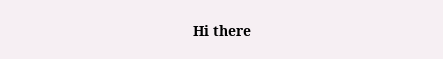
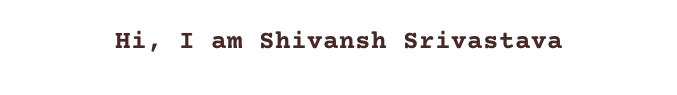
[192,25,251,36] Hi there -> [114,30,563,52] Hi, I am Shivansh Srivastava

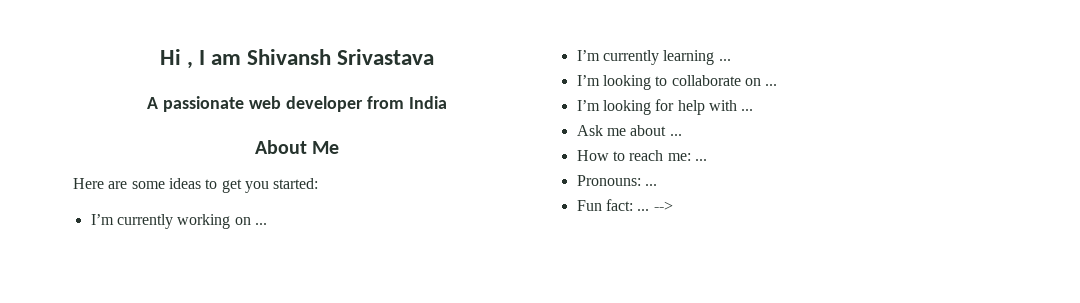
[114,30,163,52] Hi, -> [159,49,193,69] Hi ,
(563, 39) none -> [147,96,447,112] [254,140,340,154] [73,178,319,193] [90,214,267,229] [576,50,731,65] [576,75,778,90] [576,99,754,115] [576,125,682,136] [576,150,707,161] [576,175,657,186] [576,199,673,211] // A passionate web developer from India // About Me // Here are some ideas to get you started: // I’m currently working on ... // I’m currently learning ... // I’m looking to collaborate on ... // I’m looking for help with ... // Ask me about ... // How to reach me: ... // Pronouns: ... // Fun fact: ... -->

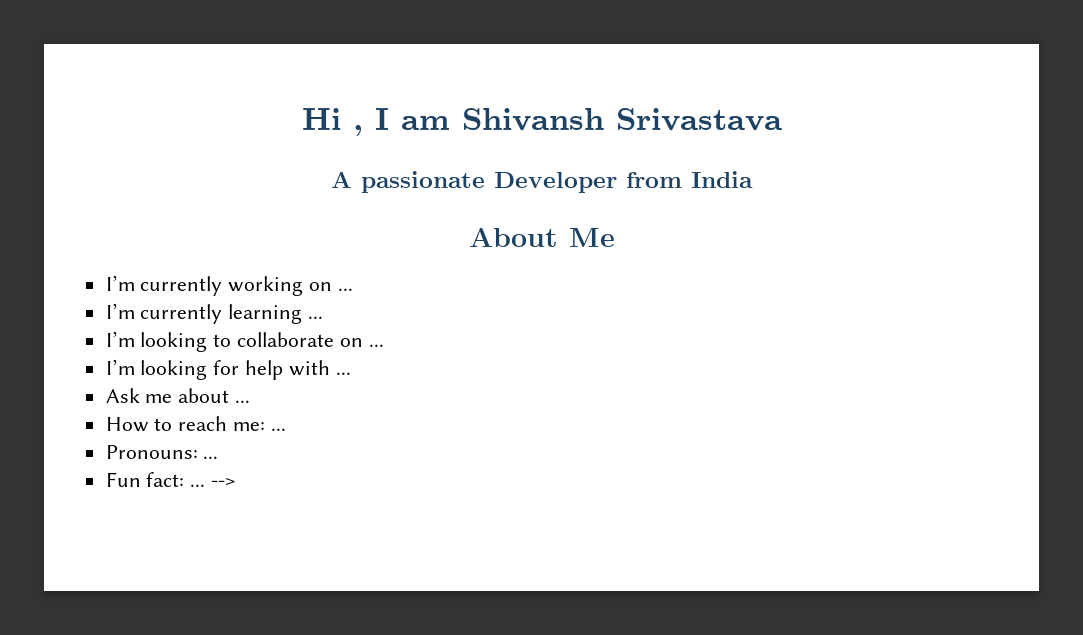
[249,96,363,112] web developer -> [494,172,617,193] Developer
[73,178,319,193] // Here are some ideas to get you started: -> (615, 237) none

